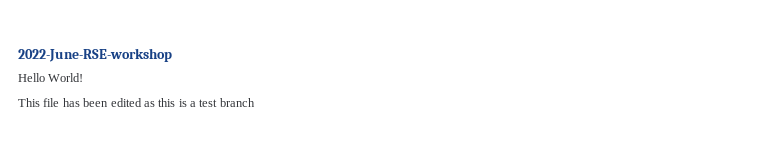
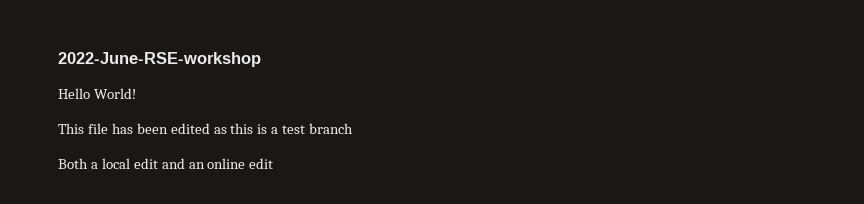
(255, 102) none -> [58,158,274,169] // Both a local edit and an online edit

